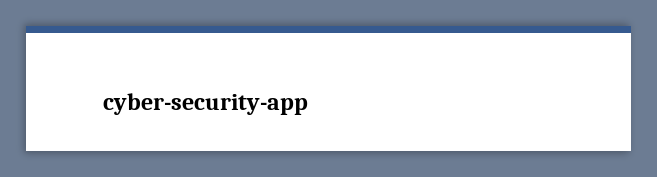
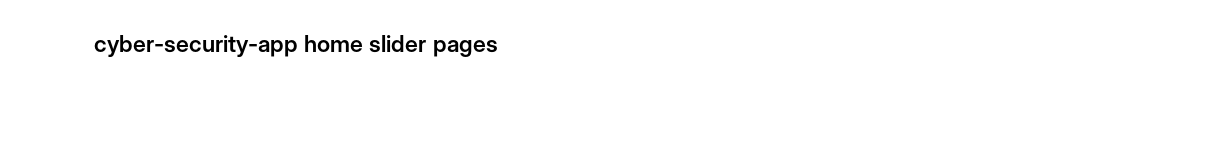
(308, 104) none -> [304,35,498,57] home slider pages

